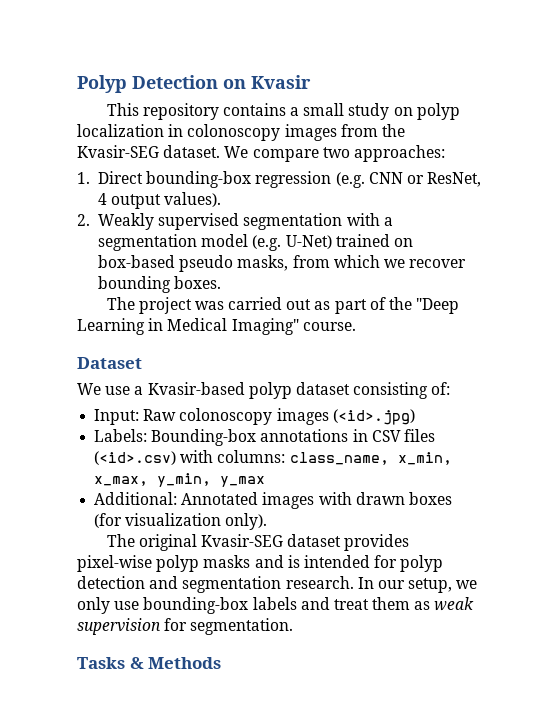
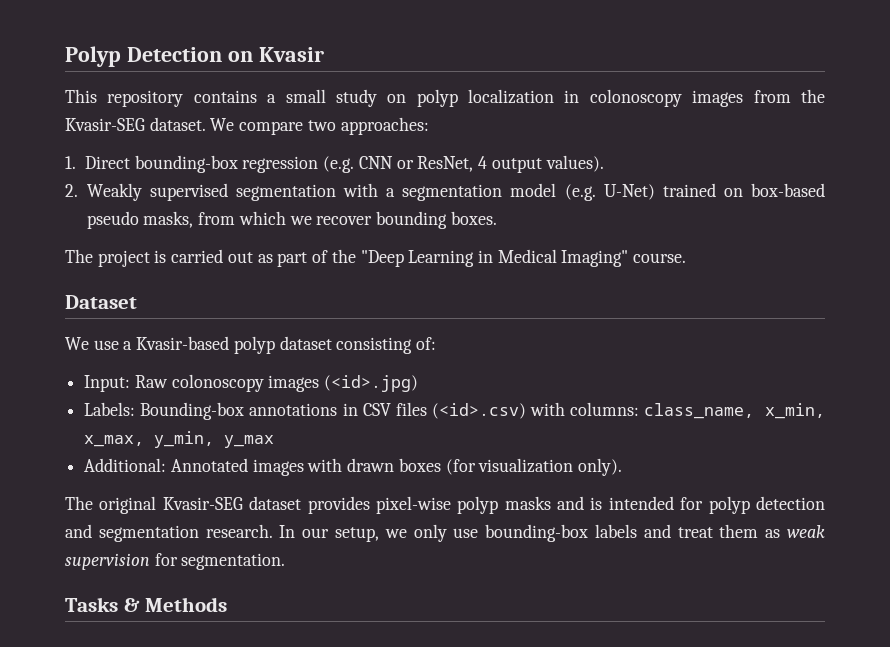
[194,301,224,310] was -> [154,250,167,263] is

